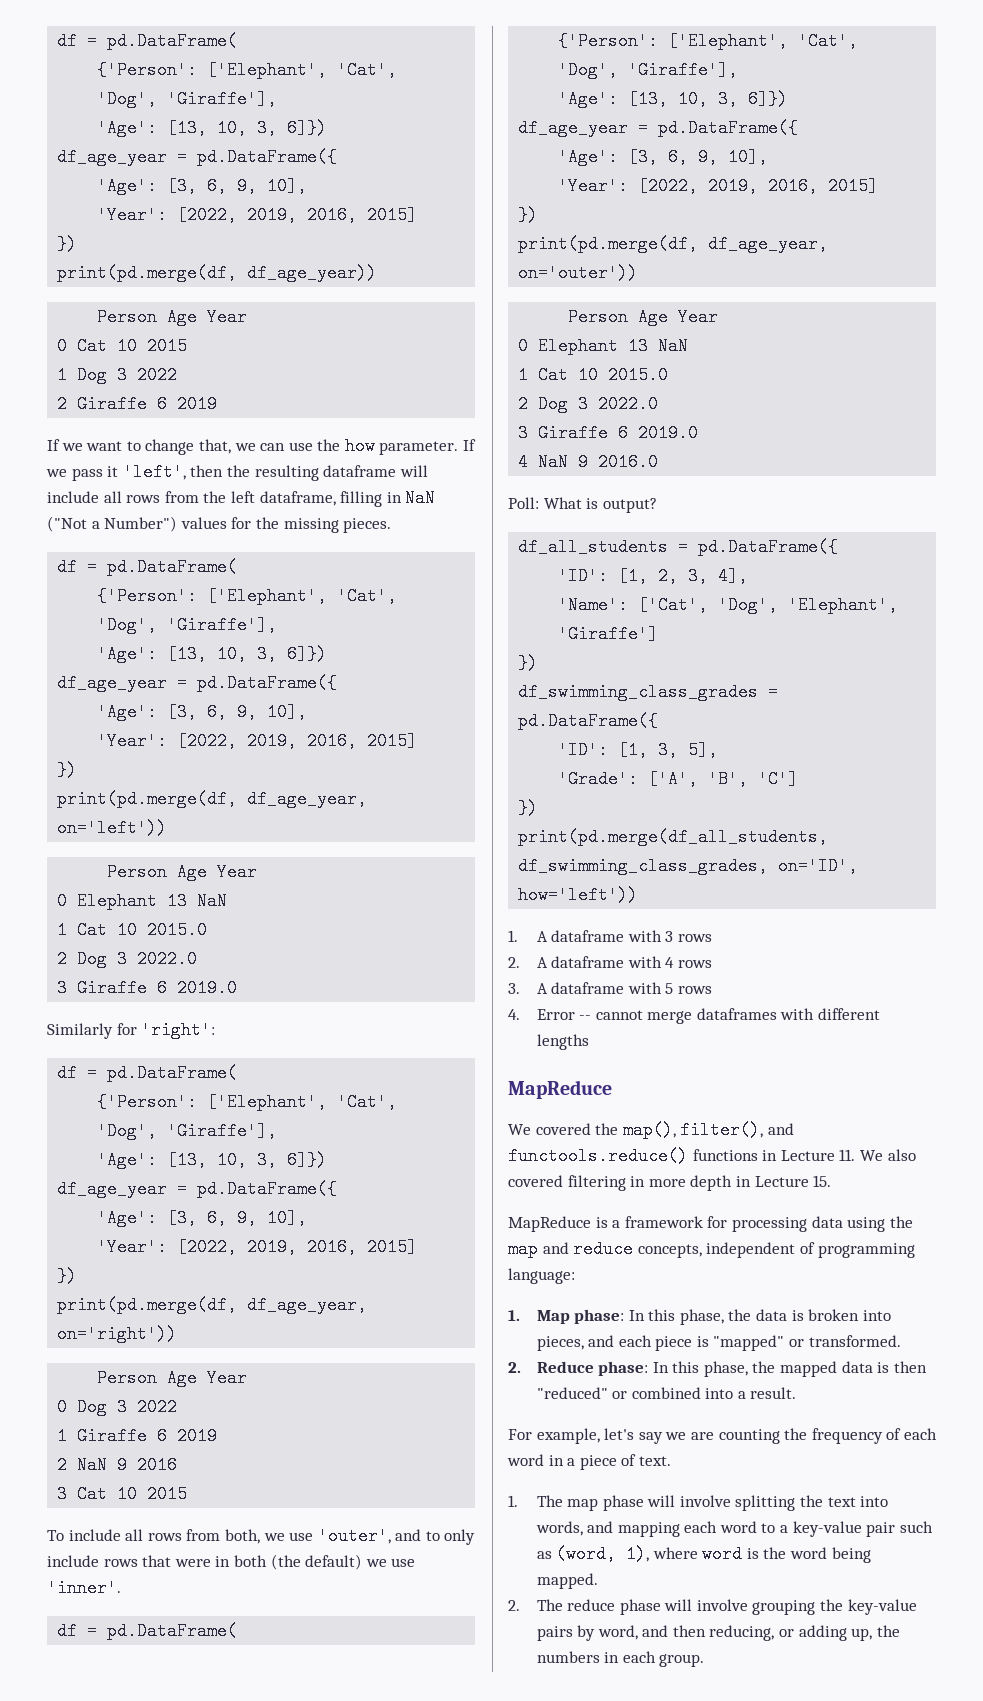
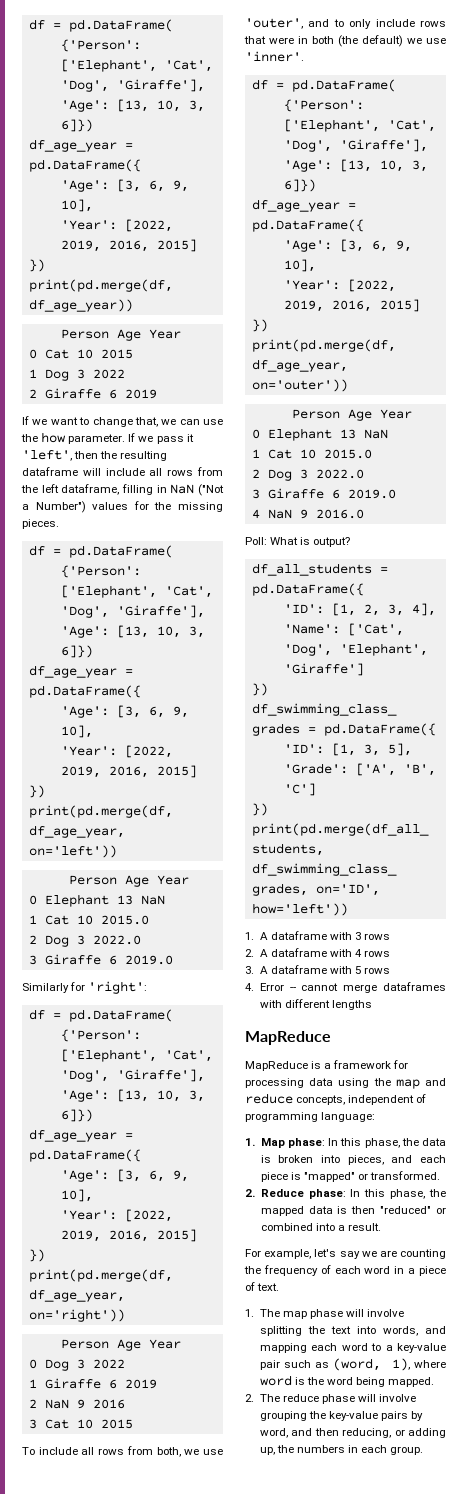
[508,1121,794,1139] [508,1147,916,1165] [508,1175,832,1191] // We covered the map(), filter(), and functools.reduce() functions in Lecture 11. We also covered filtering in more depth in Lecture 15. -> (331, 1038) none

